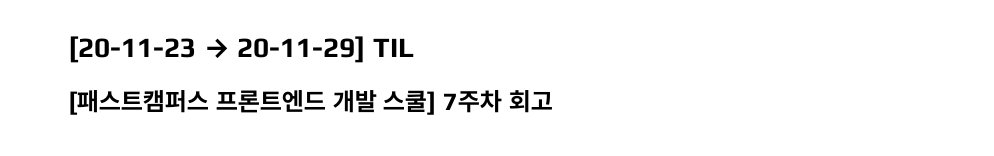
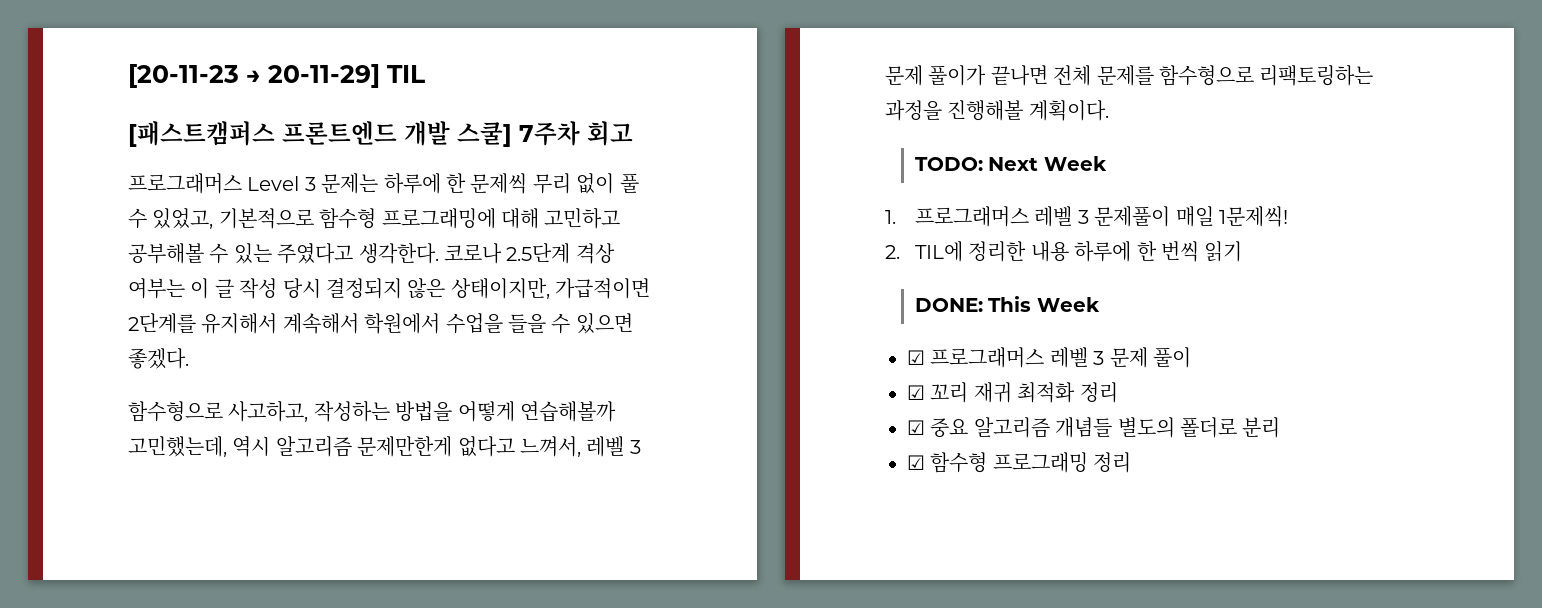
(553, 101) none -> [128,173,639,194] [128,208,621,229] [128,243,615,264] [128,278,651,299] [128,313,633,334] [128,348,189,369] [128,401,616,422] [128,436,641,457] [885,65,1374,86] [885,100,1109,121] [914,156,1107,171] [885,206,1288,227] [885,241,1243,262] [914,296,1100,312] [907,347,1191,368] [907,382,1118,403] [907,417,1281,438] [907,452,1132,473] // 프로그래머스 Level 3 문제는 하루에 한 문제씩 무리 없이 풀 수 있었고, 기본적으로 함수형 프로그래밍에 대해 고민하고 공부해볼 수 있는 주였다고 생각한다. 코로나 2.5단계 격상 여부는 이 글 작성 당시 결정되지 않은 상태이지만, 가급적이면 2단계를 유지해서 계속해서 학원에서 수업을 들을 수 있으면 좋겠다. // 함수형으로 사고하고, 작성하는 방법을 어떻게 연습해볼까 고민했는데, 역시 알고리즘 문제만한게 없다고 느껴서, 레벨 3 문제 풀이가 끝나면 전체 문제를 함수형으로 리팩토링하는 과정을 진행해볼 계획이다. // TODO: Next Week // 1. 프로그래머스 레벨 3 문제풀이 매일 1문제씩! // 2. TIL에 정리한 내용 하루에 한 번씩 읽기 // DONE: This Week // ☑ 프로그래머스 레벨 3 문제 풀이 // ☑ 꼬리 재귀 최적화 정리 // ☑ 중요 알고리즘 개념들 별도의 폴더로 분리 // ☑ 함수형 프로그래밍 정리

